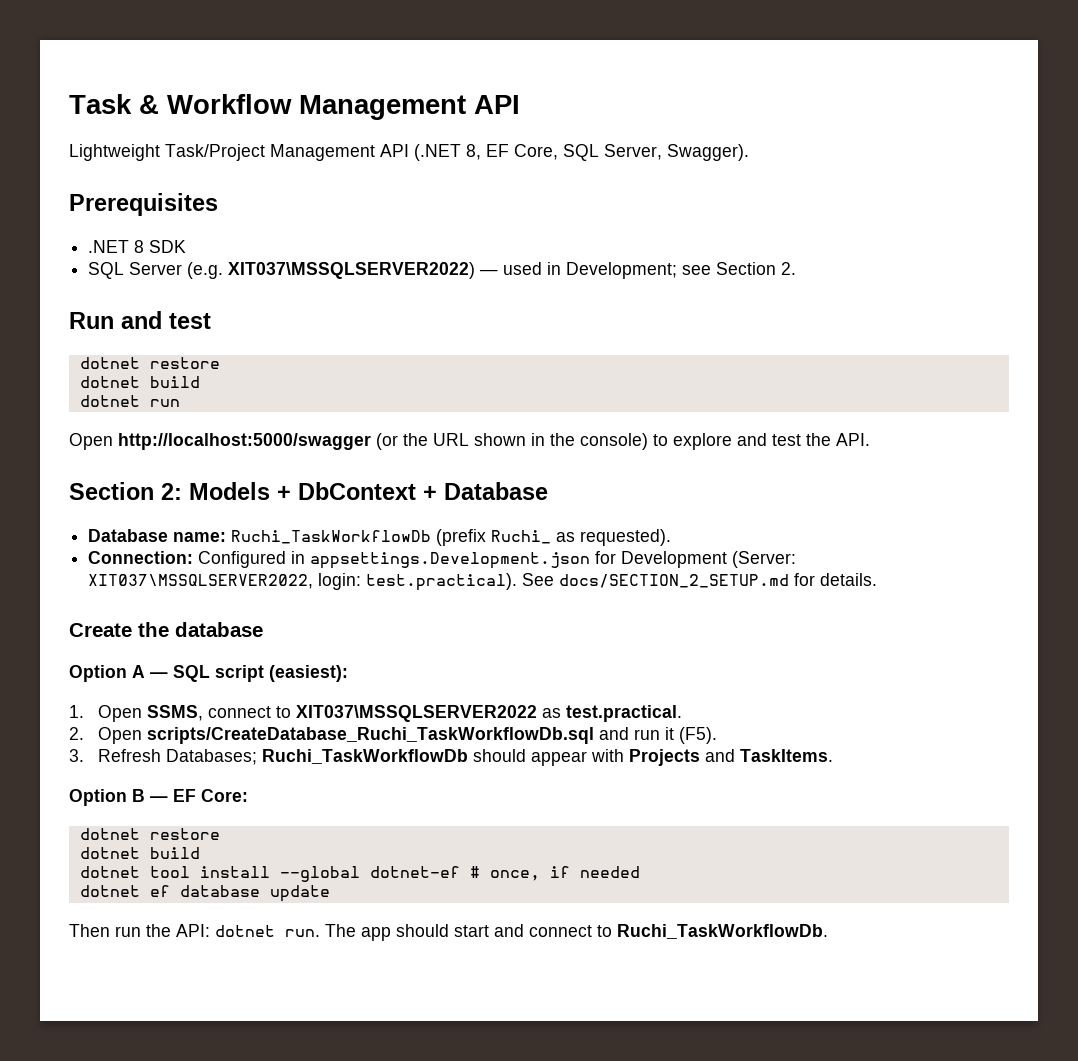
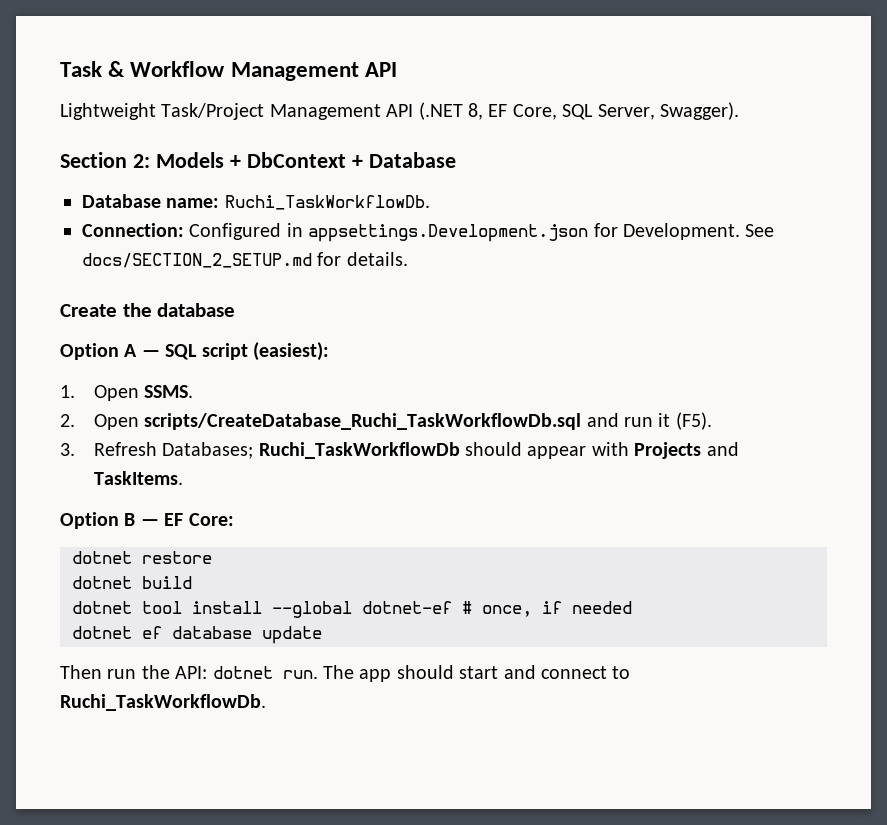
[69,193,218,216] [88,240,187,253] [88,262,797,279] [69,311,211,329] [79,357,220,369] [79,376,200,388] [79,395,180,407] [69,433,870,450] // Prerequisites // .NET 8 SDK // SQL Server (e.g. XIT037\MSSQLSERVER2022) — used in Development; see Section 2. // Run and test // dotnet restore // dotnet build // dotnet run // Open http://localhost:5000/swagger (or the URL shown in the console) to explore and test the API. -> (739, 111) none
[231,529,672,546] Ruchi_TaskWorkflowDb (prefix Ruchi_ as requested). -> [224,195,430,210] Ruchi_TaskWorkflowDb.
[621,551,797,568] [88,573,518,591] Development (Server: XIT037\MSSQLSERVER2022, login: test.practical). -> [623,223,740,240] Development.
[147,705,683,722] SSMS, connect to XIT037\MSSQLSERVER2022 as test.practical. -> [144,385,194,398] SSMS.

